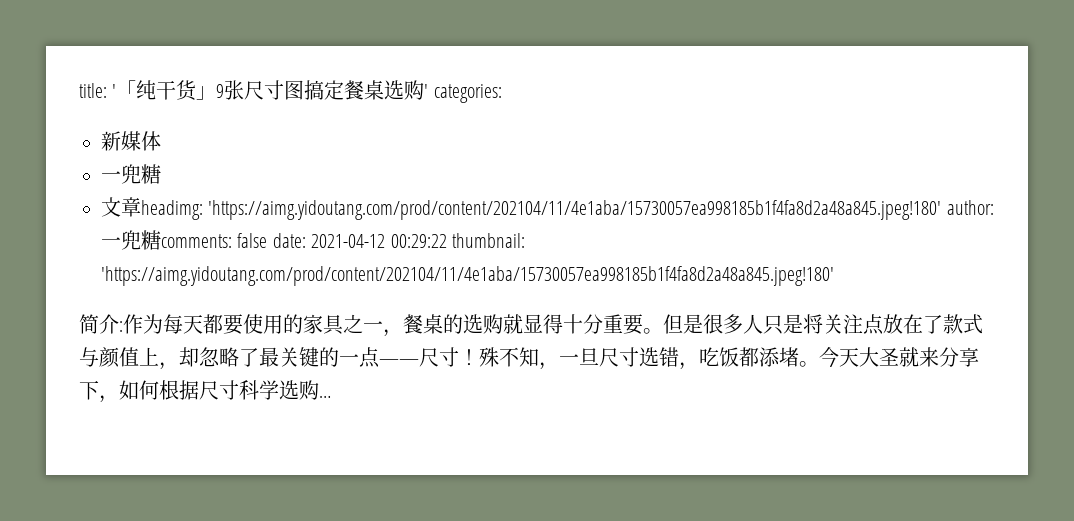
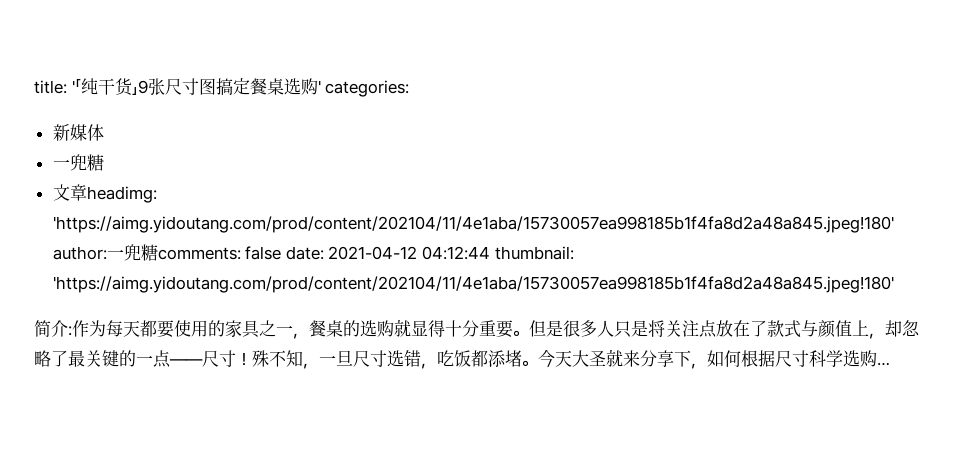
[390,234,447,248] 00:29:22 -> [422,246,491,260] 04:12:44

